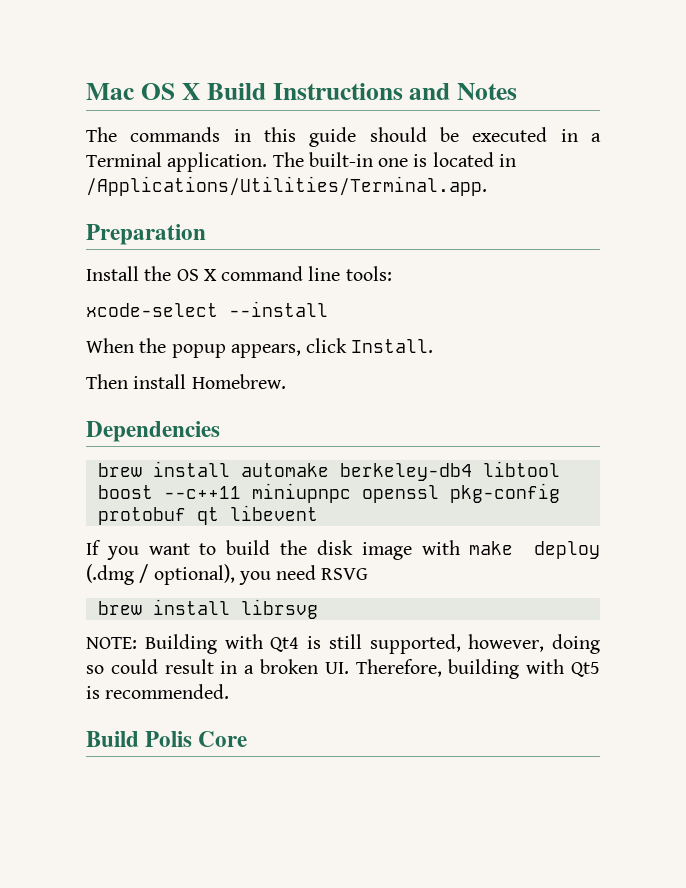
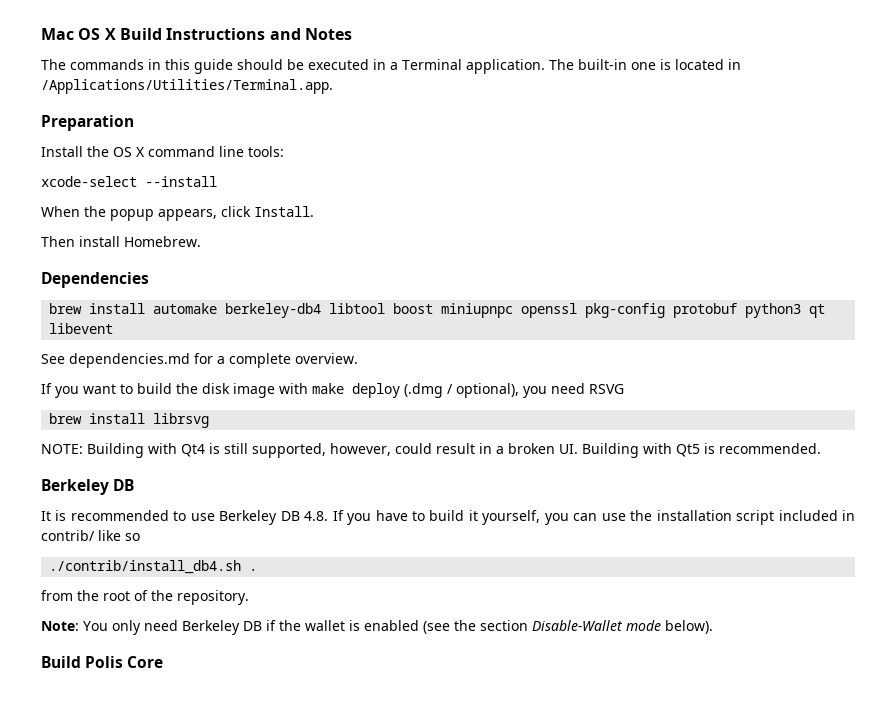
[163,486,241,499] --c++11 -> (434, 308) none
(186, 516) none -> [745,303,802,318] python3
(318, 513) none -> [41,353,358,368] // See dependencies.md for a complete overview.
[552,634,600,654] [86,665,104,674] doing so -> (391, 449) none
[355,659,520,679] Therefore, building -> [582,443,639,458] Building
(230, 691) none -> [41,479,135,495] [41,510,856,525] [41,530,140,541] [49,560,258,574] [41,590,249,605] [41,620,713,635] // Berkeley DB // It is recommended to use Berkeley DB 4.8. If you have to build it yourself, you can use the installation script included in contrib/ like so // ./contrib/install_db4.sh . // from the root of the repository. // Note: You only need Berkeley DB if the wallet is enabled (see the section Disable-Wallet mode below).

